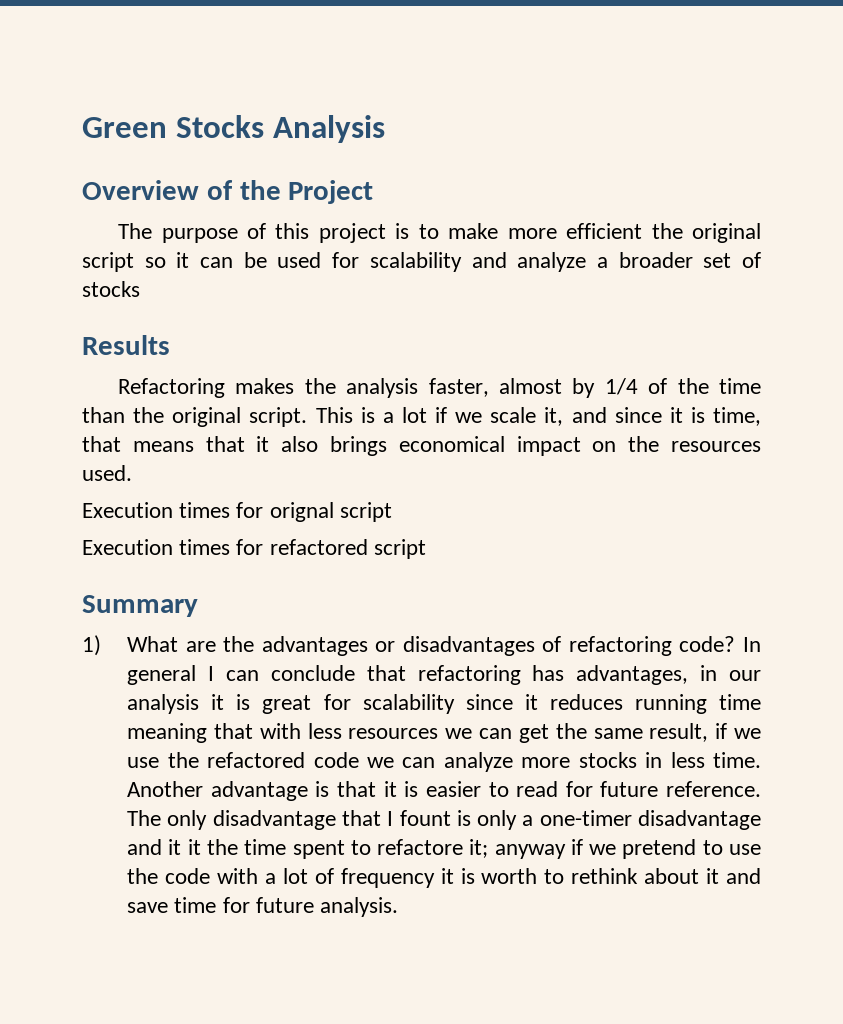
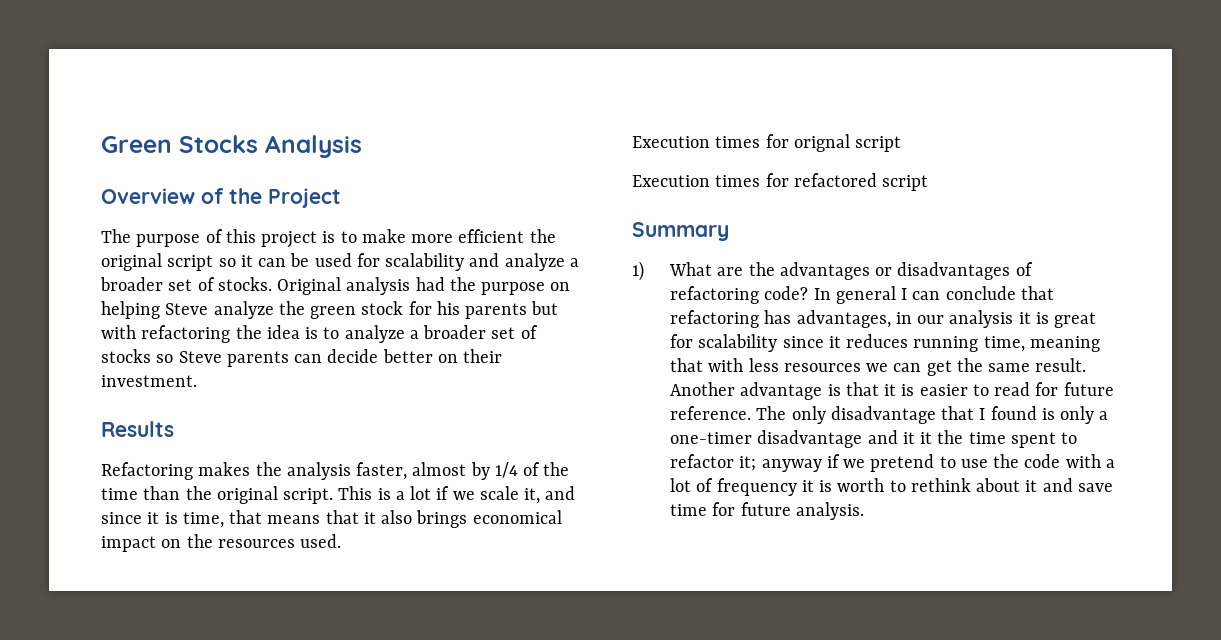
[82,281,140,297] stocks -> [217,277,571,295] [101,301,559,319] [101,325,538,343] [101,349,503,367] [101,375,197,387] stocks. Original analysis had the purpose on helping Steve analyze the green stock for his parents but with refactoring the idea is to analyze a broader set of stocks so Steve parents can decide better on their investment.
[719,694,761,710] time -> [983,336,1025,352] time,
[649,723,761,742] [127,752,761,772] result, if we use the refactored code we can analyze more stocks in less time. -> [1035,358,1087,372] result.
[399,810,451,826] fount -> [990,406,1037,420] found
[377,839,464,855] refactore -> [670,454,735,468] refactor

